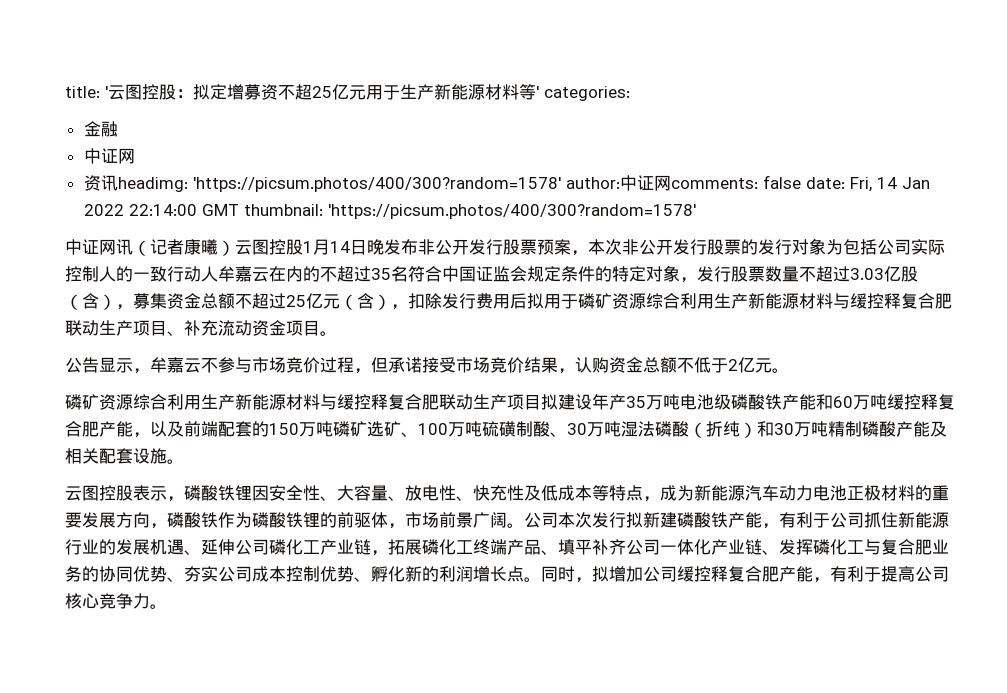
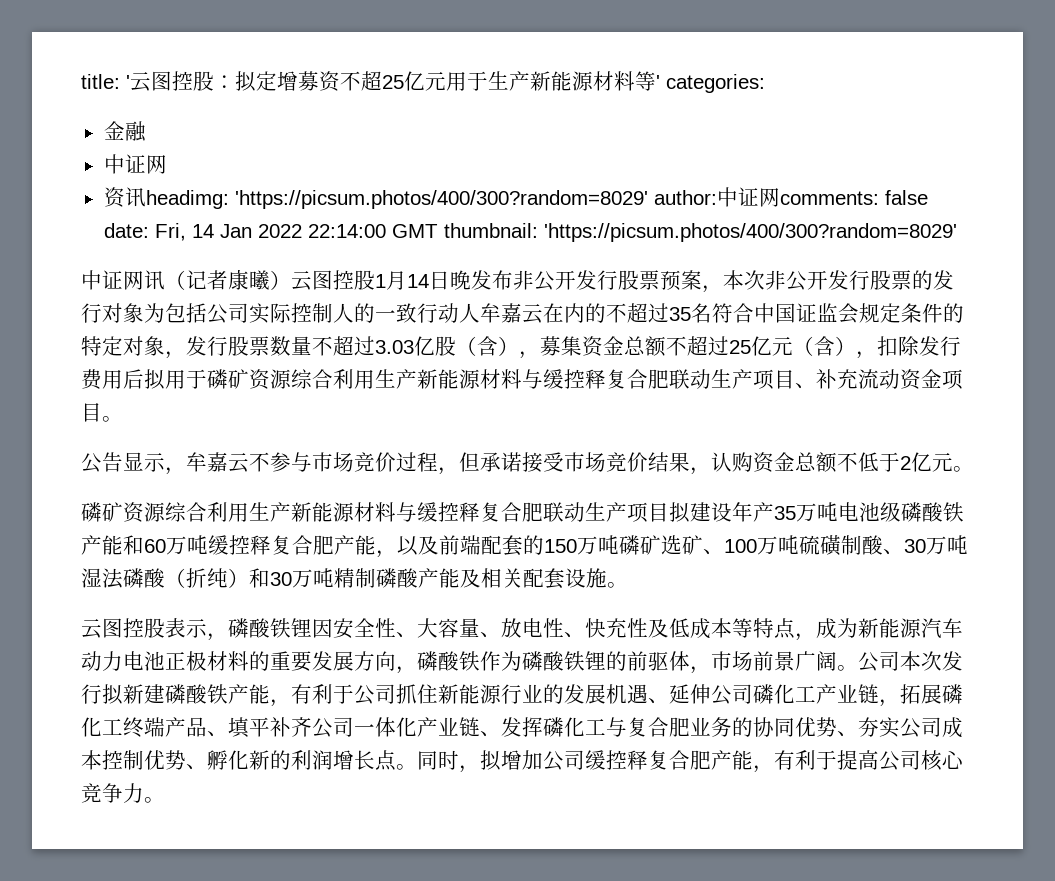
[192,177,561,192] 'https://picsum.photos/400/300?random=1578' -> [234,190,648,209] 'https://picsum.photos/400/300?random=8029'
[327,204,696,219] 'https://picsum.photos/400/300?random=1578' -> [543,223,957,242] 'https://picsum.photos/400/300?random=8029'

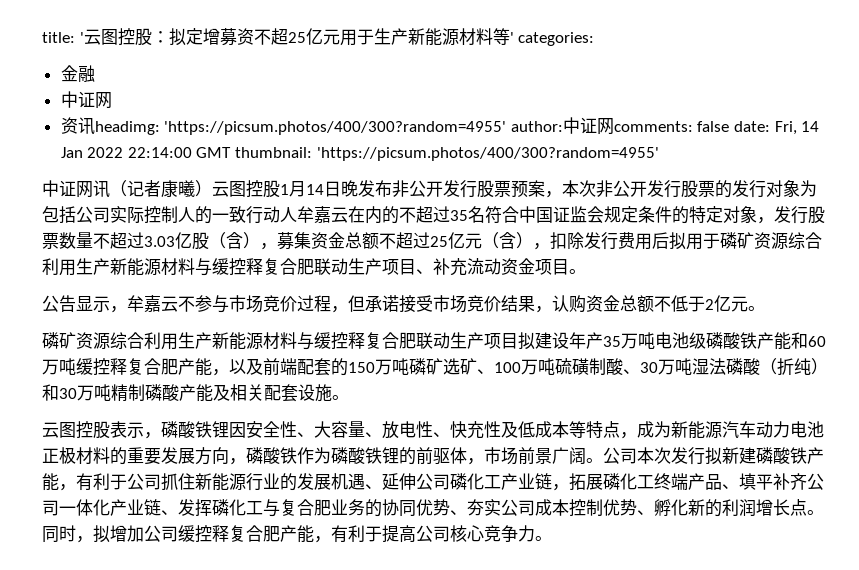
[234,190,648,209] 'https://picsum.photos/400/300?random=8029' -> [164,121,507,135] 'https://picsum.photos/400/300?random=4955'
[543,223,957,242] 'https://picsum.photos/400/300?random=8029' -> [316,147,659,161] 'https://picsum.photos/400/300?random=4955'

